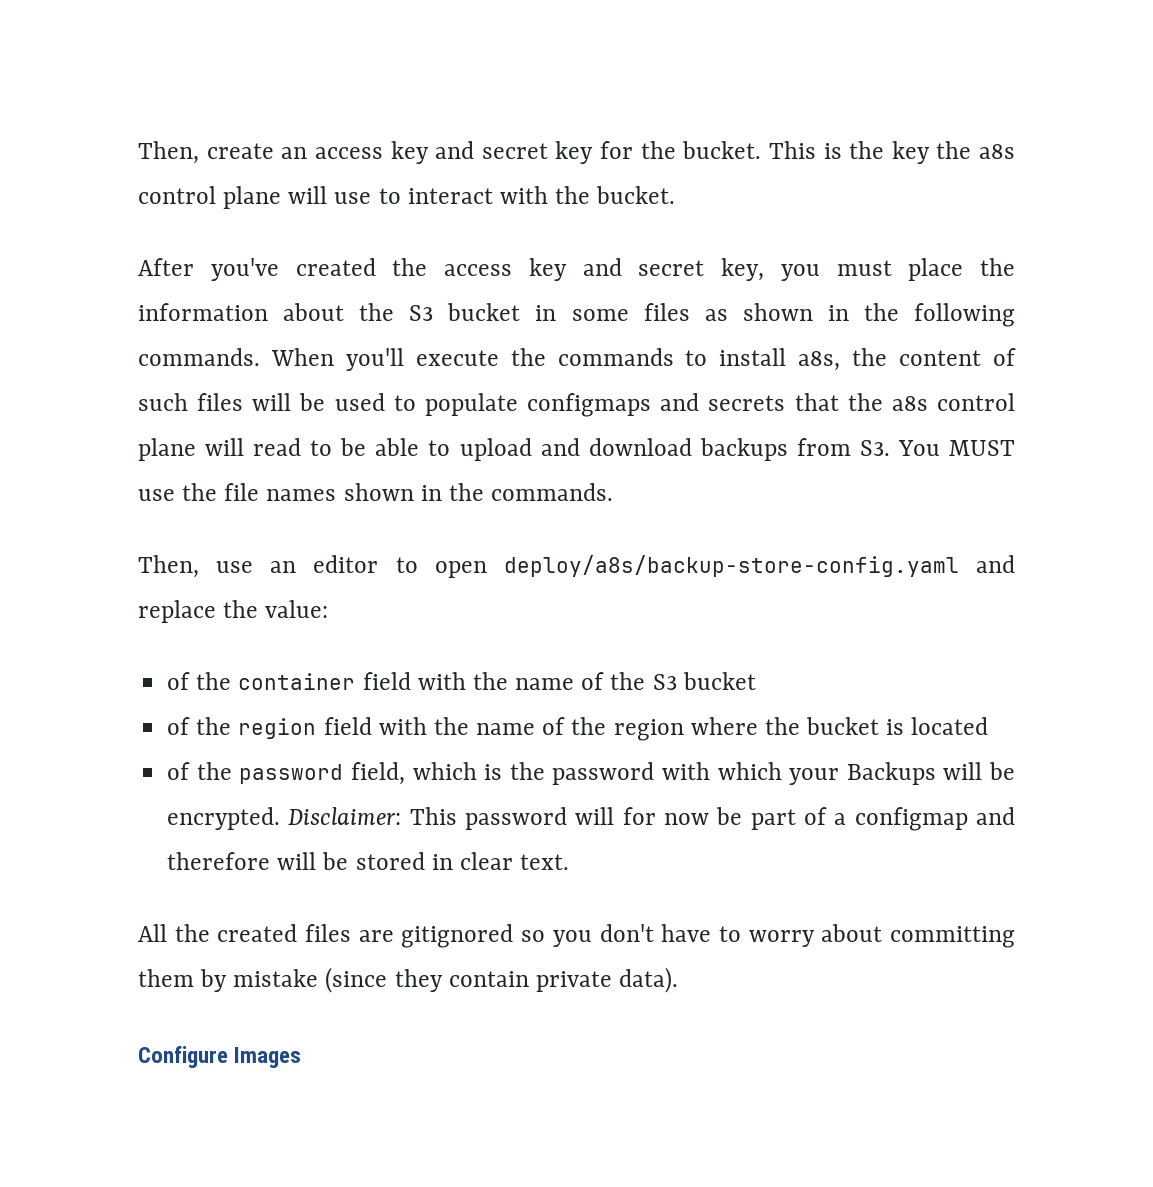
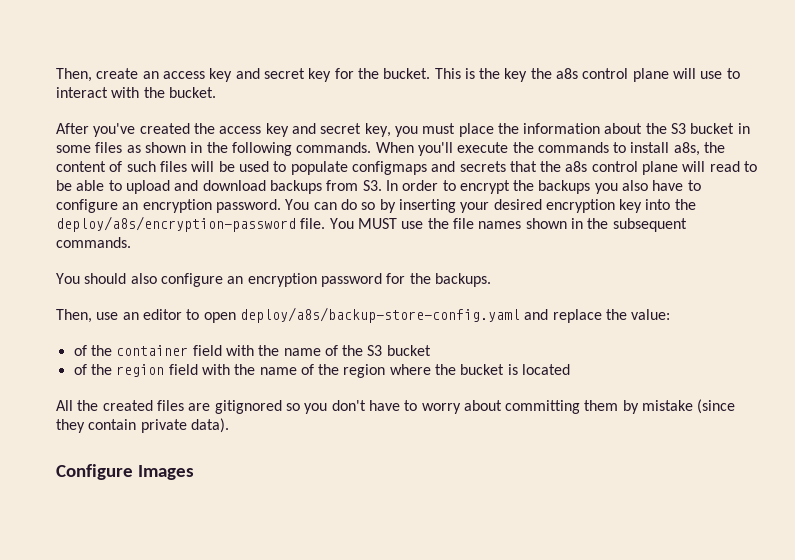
(890, 448) none -> [385,180,701,194] [56,199,696,213] [56,216,326,232] In order to encrypt the backups you also have to configure an encryption password. You can do so by inserting your desired encryption key into the deploy/a8s/encryption-password file.
[491,483,614,501] commands. -> [612,218,687,232] [56,237,131,248] [56,273,491,287] subsequent commands. // You should also configure an encryption password for the backups.
[167,762,1015,785] [167,807,1015,831] [167,852,570,870] // of the password field, which is the password with which your Backups will be encrypted. Disclaimer: This password will for now be part of a configmap and therefore will be stored in clear text. -> (571, 369) none

